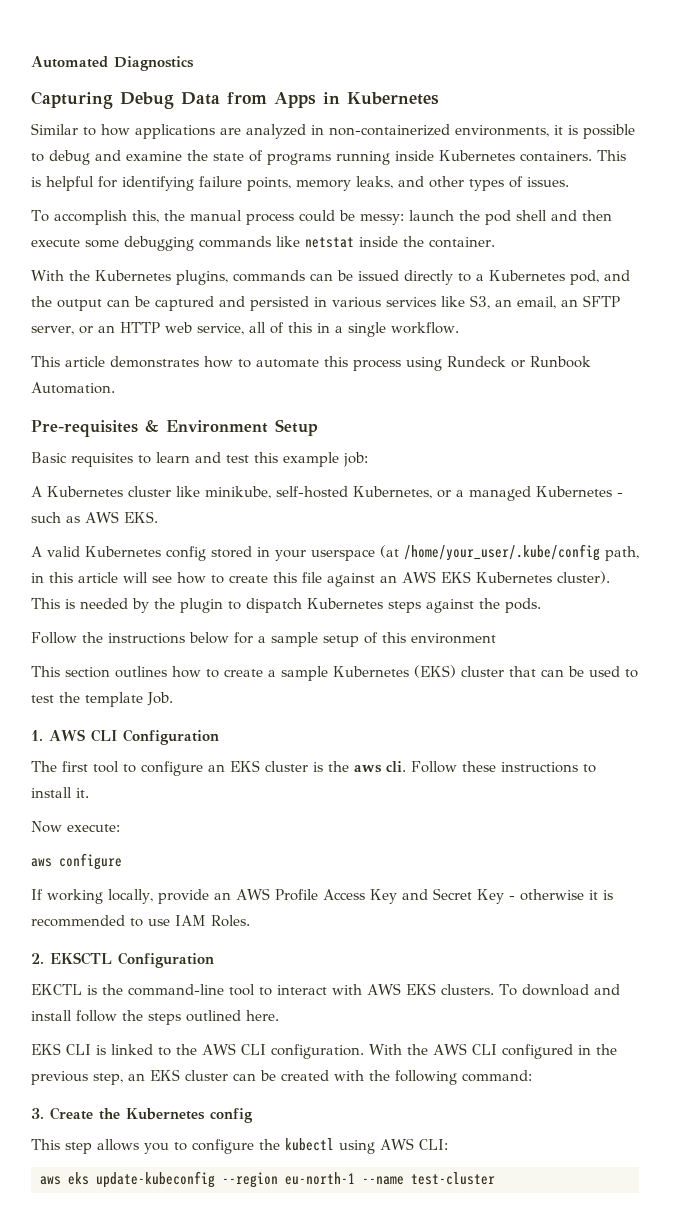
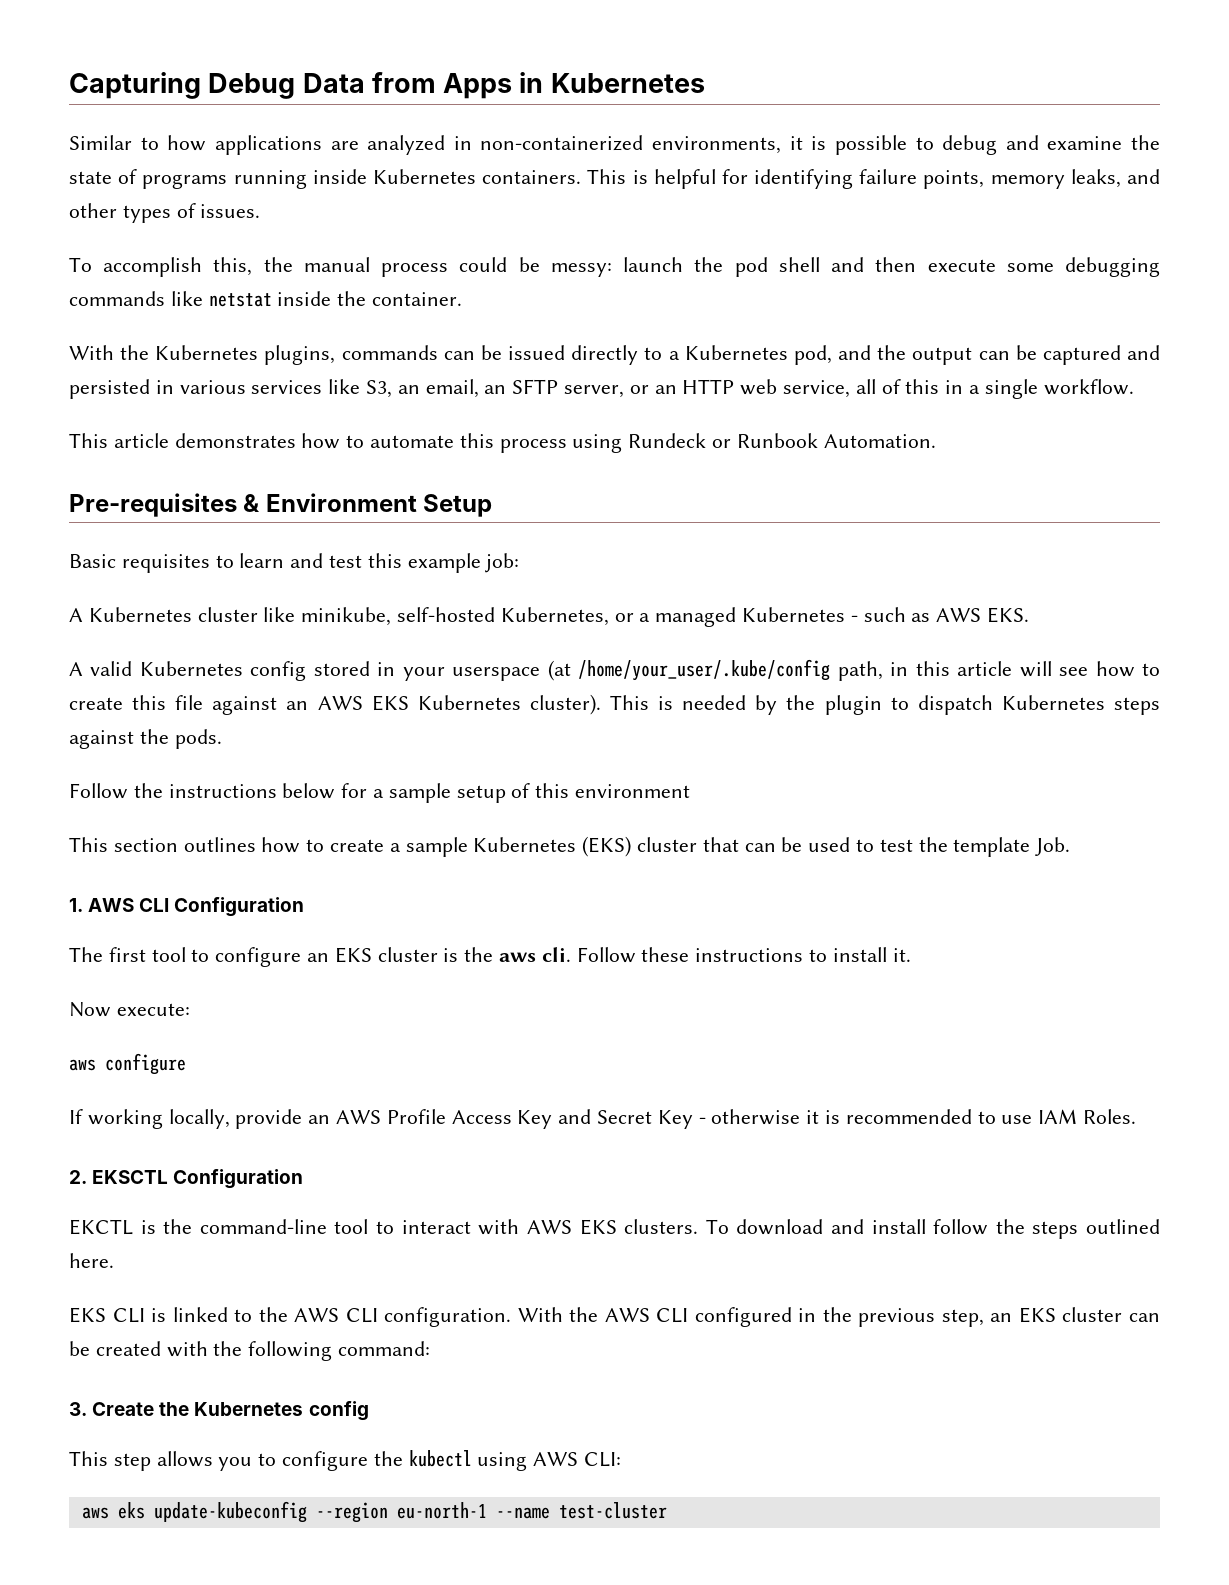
[31,56,194,71] Automated Diagnostics // -> (69, 85) none

